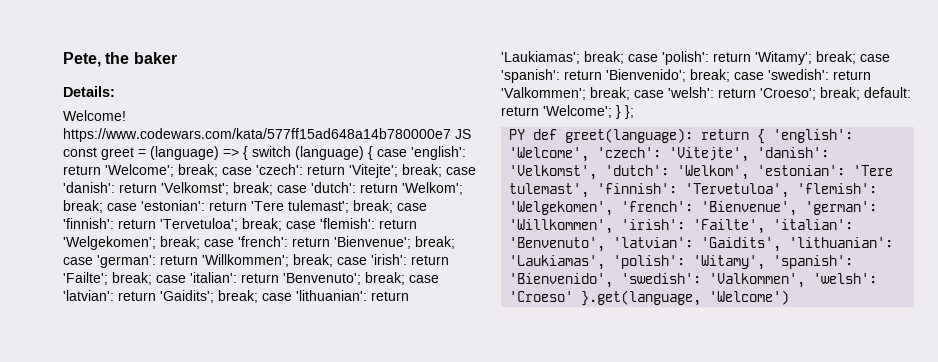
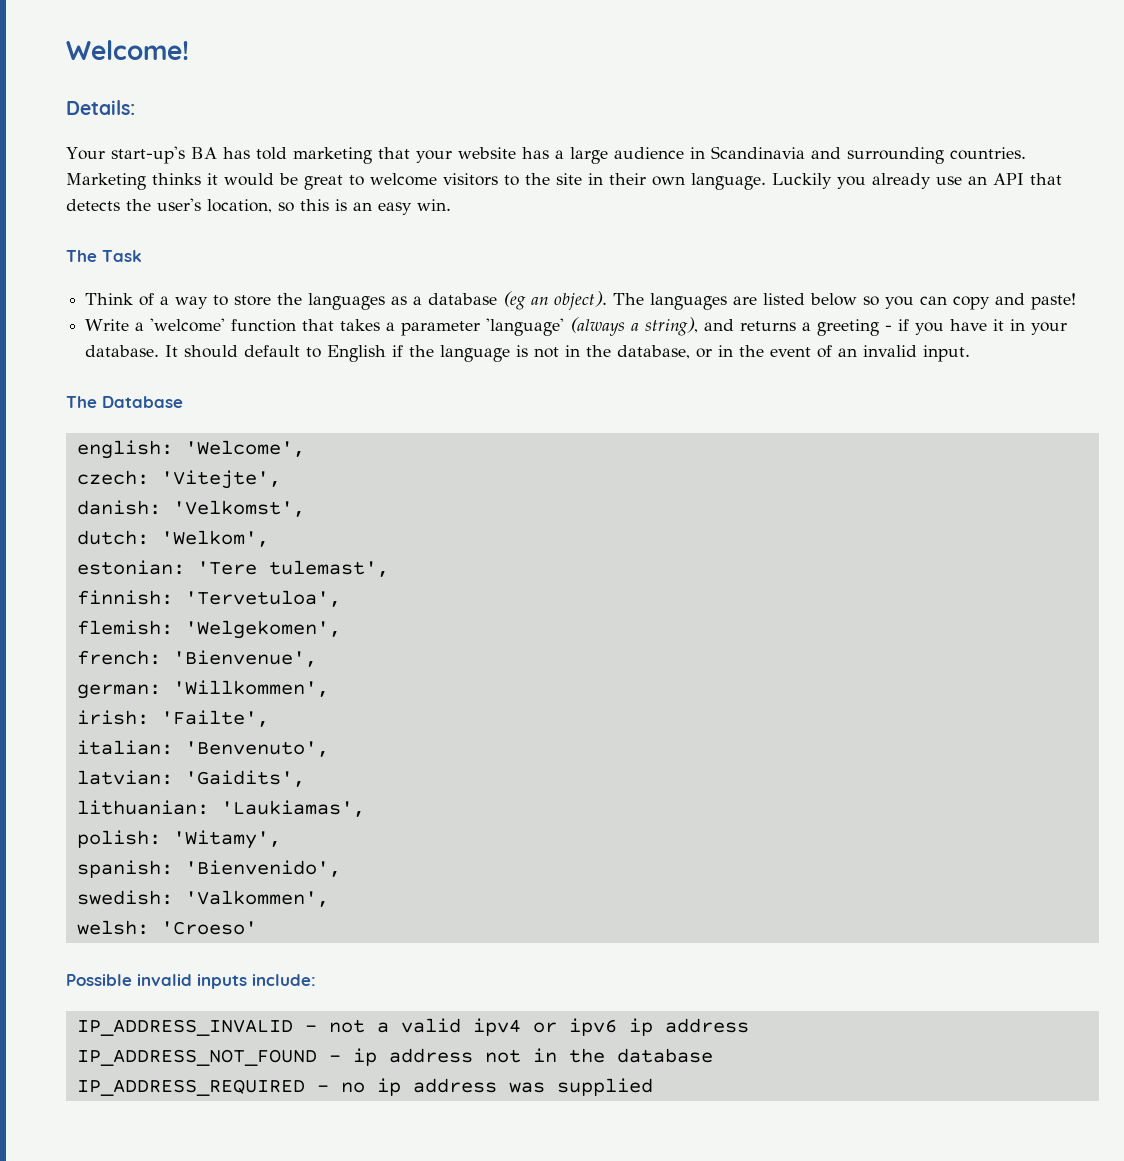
[63,52,177,67] [63,86,115,97] [63,110,126,121] [63,128,471,142] [63,146,466,160] [63,164,476,178] [63,182,463,195] [63,200,427,213] [63,218,417,231] [63,236,455,250] [63,254,449,268] [63,272,439,285] [63,290,409,303] [501,51,890,65] [501,69,871,83] [501,87,911,100] [501,105,634,119] [509,128,854,144] Pete, the baker // Details: // Welcome! https://www.codewars.com/kata/577ff15ad648a14b780000e7 JS const greet = (language) => { switch (language) { case 'english': return 'Welcome'; break; case 'czech': return 'Vitejte'; break; case 'danish': return 'Velkomst'; break; case 'dutch': return 'Welkom'; break; case 'estonian': return 'Tere tulemast'; break; case 'finnish': return 'Tervetuloa'; break; case 'flemish': return 'Welgekomen'; break; case 'french': return 'Bienvenue'; break; case 'german': return 'Willkommen'; break; case 'irish': return 'Failte'; break; case 'italian': return 'Benvenuto'; break; case 'latvian': return 'Gaidits'; break; case 'lithuanian': return 'Laukiamas'; break; case 'polish': return 'Witamy'; break; case 'spanish': return 'Bienvenido'; break; case 'swedish': return 'Valkommen'; break; case 'welsh': return 'Croeso'; break; default: return 'Welcome'; } }; // PY def greet(language): return { 'english': -> [66,40,189,60] [66,100,135,115] [66,146,1026,164] [66,173,1062,190] [66,198,451,215] [66,250,142,262] [85,291,1077,310] [85,317,1068,336] [85,345,971,362] [66,396,183,408] [76,440,173,459] Welcome! // Details: // Your start-up's BA has told marketing that your website has a large audience in Scandinavia and surrounding countries. Marketing thinks it would be great to welcome visitors to the site in their own language. Luckily you already use an API that detects the user's location, so this is an easy win. // The Task // Think of a way to store the languages as a database (eg an object). The languages are listed below so you can copy and paste! // Write a 'welcome' function that takes a parameter 'language' (always a string), and returns a greeting - if you have it in your database. It should default to English if the language is not in the database, or in the event of an invalid input. // The Database // english:
[597,147,662,158] 'czech': -> [76,470,149,485] // czech:
[757,147,830,158] 'danish': -> [76,500,161,515] // danish:
[605,165,670,176] 'dutch': -> [76,530,149,545] // dutch:
[757,165,846,176] 'estonian': -> [76,560,185,575] // estonian:
[597,183,678,194] 'finnish': -> [76,590,173,605] // finnish:
[797,183,878,194] 'flemish': -> [76,620,173,635] // flemish:
[621,201,694,212] 'french': -> [76,650,161,665] // french:
[805,201,878,215] 'german': -> [76,684,161,699] // german:
[621,219,686,230] 'irish': -> [76,710,149,725] // irish:
[773,219,854,230] 'italian': -> [76,740,173,755] // italian:
[613,237,694,248] 'latvian': -> [76,770,173,785] // latvian:
[789,237,894,248] 'lithuanian': -> [76,800,209,815] // lithuanian:
[613,255,686,269] 'polish': -> [76,830,161,848] // polish:
[773,255,854,269] 'spanish': -> [76,860,173,878] // spanish:
[621,273,702,284] 'swedish': -> [76,890,173,905] // swedish:
[813,273,878,284] 'welsh': -> [76,920,149,935] // welsh:
[581,290,790,306] }.get(language, 'Welcome') -> [66,974,316,989] [76,1018,749,1036] [76,1048,713,1066] [76,1078,653,1096] // Possible invalid inputs include: // IP_ADDRESS_INVALID - not a valid ipv4 or ipv6 ip address // IP_ADDRESS_NOT_FOUND - ip address not in the database // IP_ADDRESS_REQUIRED - no ip address was supplied

